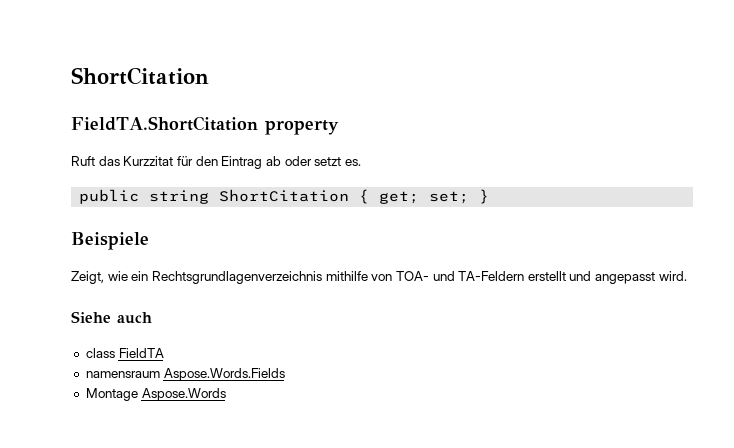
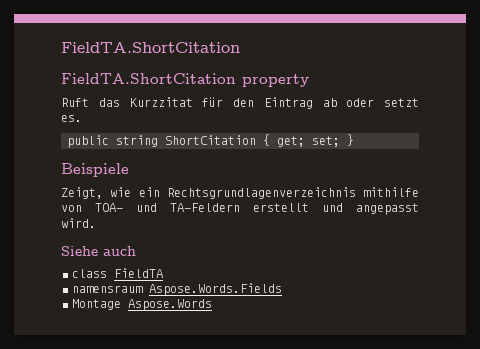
[71,67,209,85] ShortCitation -> [61,42,240,53] FieldTA.ShortCitation

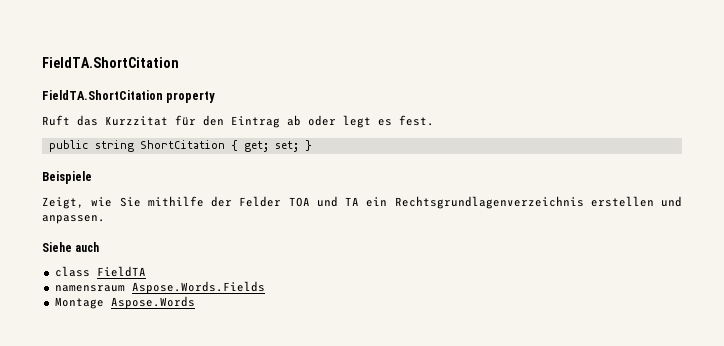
[384,98,419,107] [61,115,82,122] setzt es. -> [343,115,434,128] legt es fest.
[138,187,419,199] [61,203,419,215] [61,218,96,228] ein Rechtsgrundlagenverzeichnis mithilfe von TOA- und TA-Feldern erstellt und angepasst wird. -> [119,196,682,209] [42,215,105,224] Sie mithilfe der Felder TOA und TA ein Rechtsgrundlagenverzeichnis erstellen und anpassen.

